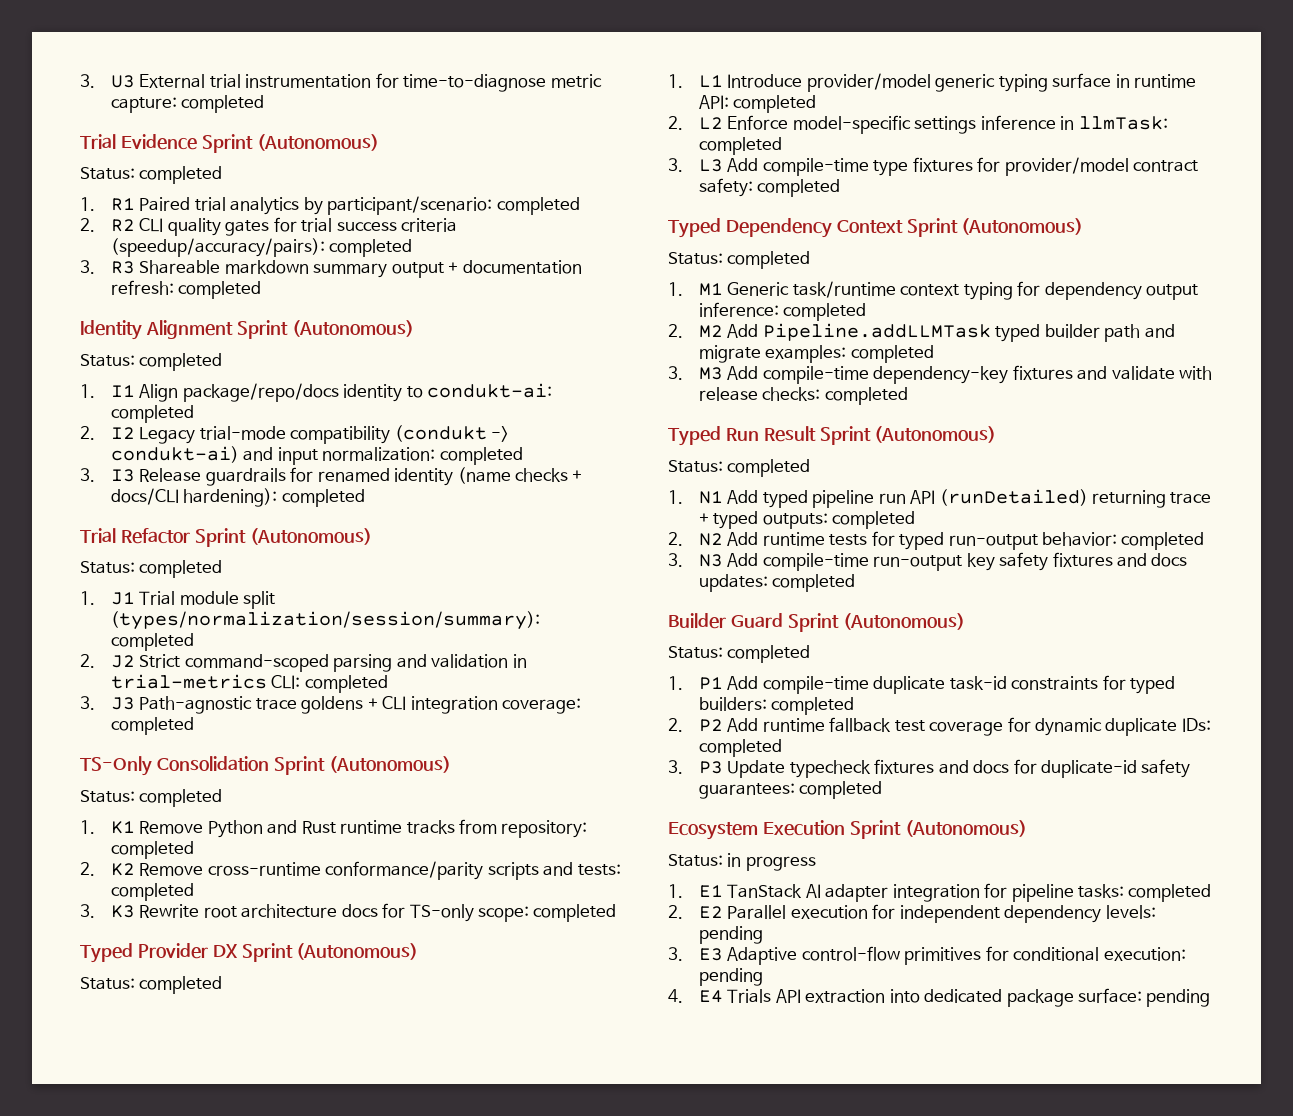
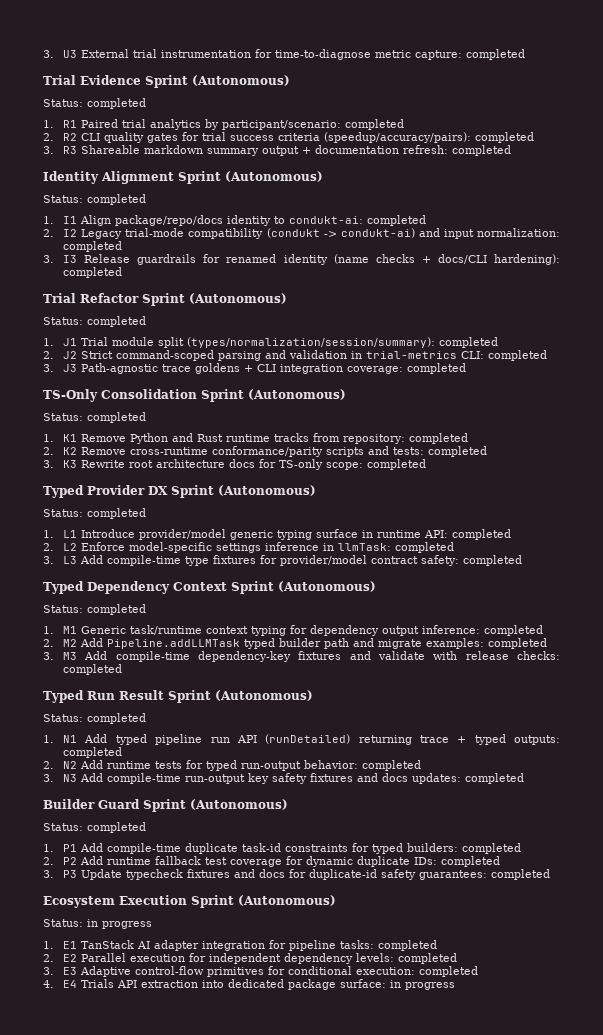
[698,926,763,944] pending -> [398,953,458,964] completed
[698,968,763,986] pending -> [419,966,479,977] completed
[1146,989,1211,1007] pending -> [390,980,456,990] in progress

